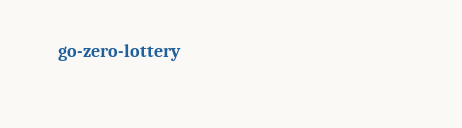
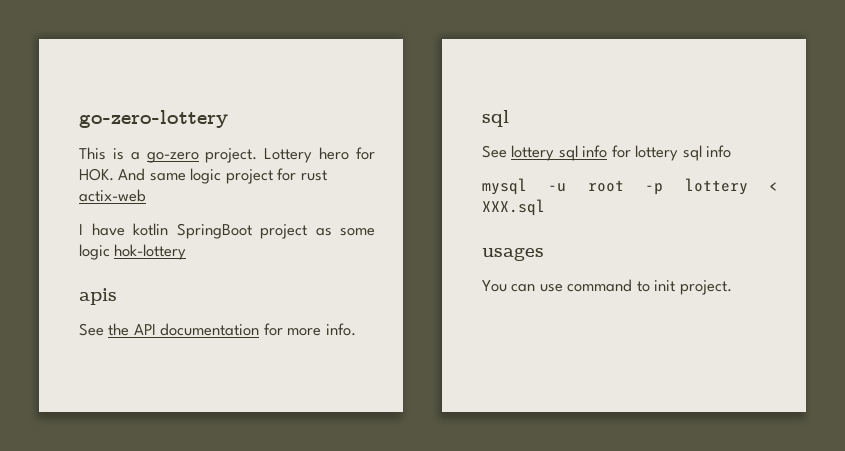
(181, 52) none -> [79,147,375,163] [79,168,327,184] [79,189,146,202] [79,223,375,239] [79,244,187,260] [79,288,117,305] [79,323,356,336] [482,110,509,127] [482,145,732,161] [482,178,778,195] [482,199,545,216] [482,247,544,261] [482,279,732,295] // This is a go-zero project. Lottery hero for HOK. And same logic project for rust actix-web // I have kotlin SpringBoot project as some logic hok-lottery // apis // See the API documentation for more info. // sql // See lottery sql info for lottery sql info // mysql -u root -p lottery < XXX.sql // usages // You can use command to init project.

